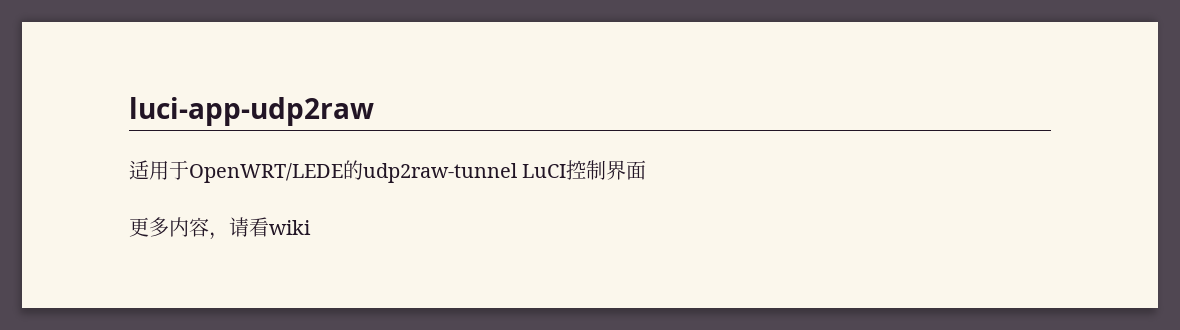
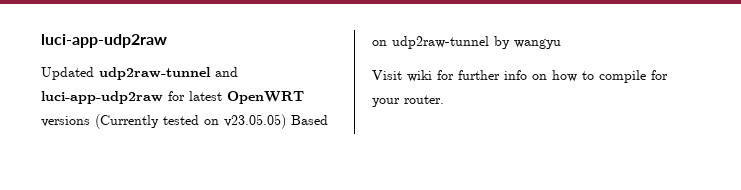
[129,160,647,183] [129,217,311,240] 适用于OpenWRT/LEDE的udp2raw-tunnel LuCI控制界面 // 更多内容，请看wiki -> [41,67,238,80] [41,91,304,104] [41,114,328,129] [372,36,561,49] [372,70,668,83] [372,95,444,107] Updated udp2raw-tunnel and luci-app-udp2raw for latest OpenWRT versions (Currently tested on v23.05.05) Based on udp2raw-tunnel by wangyu // Visit wiki for further info on how to compile for your router.

